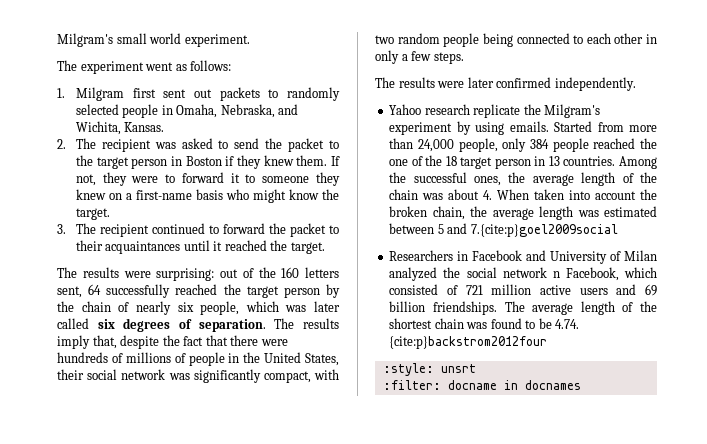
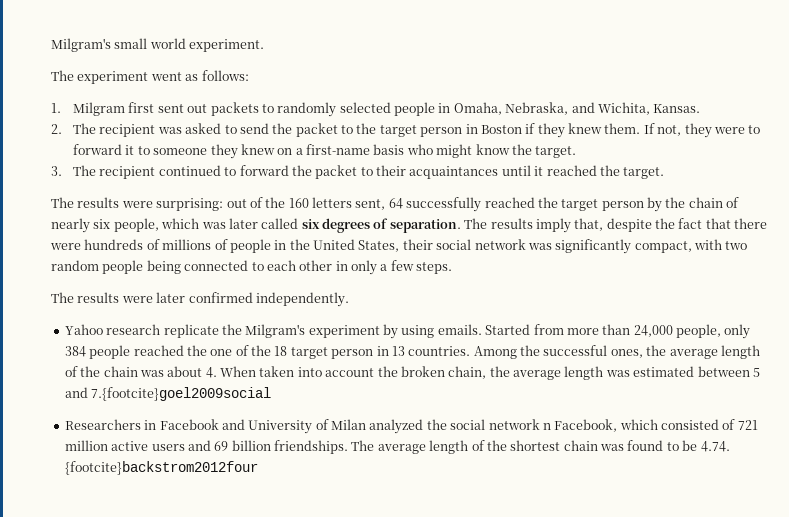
[470,224,618,237] 7.{cite:p}goel2009social -> [91,387,272,401] 7.{footcite}goel2009social
[389,336,548,349] [382,363,476,376] [382,380,581,390] {cite:p}backstrom2012four // :style: unsrt // :filter: docname in docnames -> [64,461,258,475] {footcite}backstrom2012four

